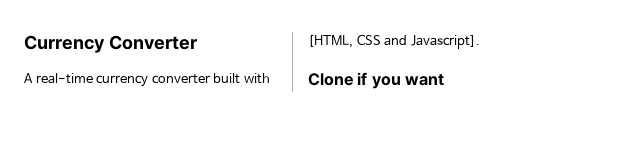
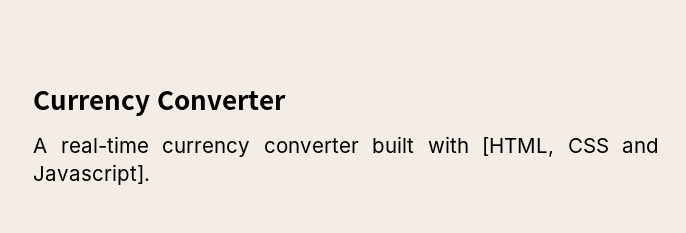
[308,72,445,89] // Clone if you want -> (150, 174) none

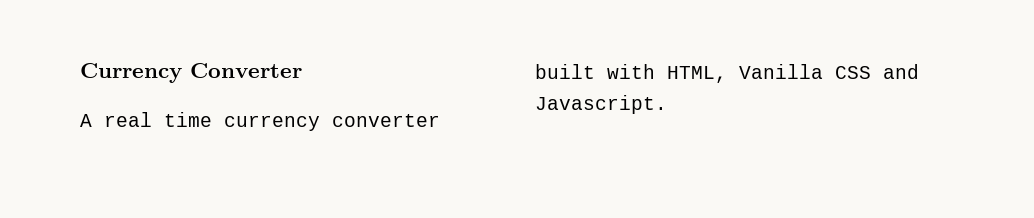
[60,136,149,153] real-time -> [104,112,212,127] real time
[482,137,554,157] [HTML, -> [667,64,823,83] HTML, Vanilla
[33,164,150,185] Javascript]. -> [535,95,667,114] Javascript.

